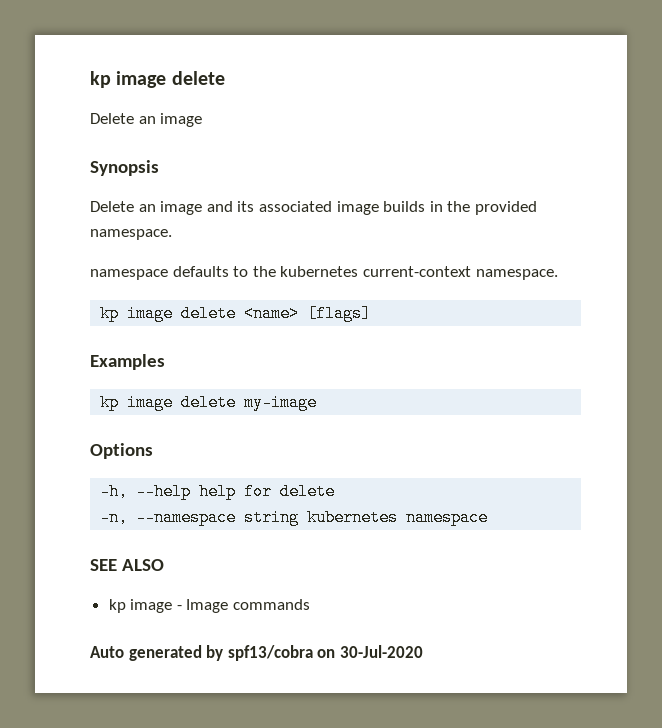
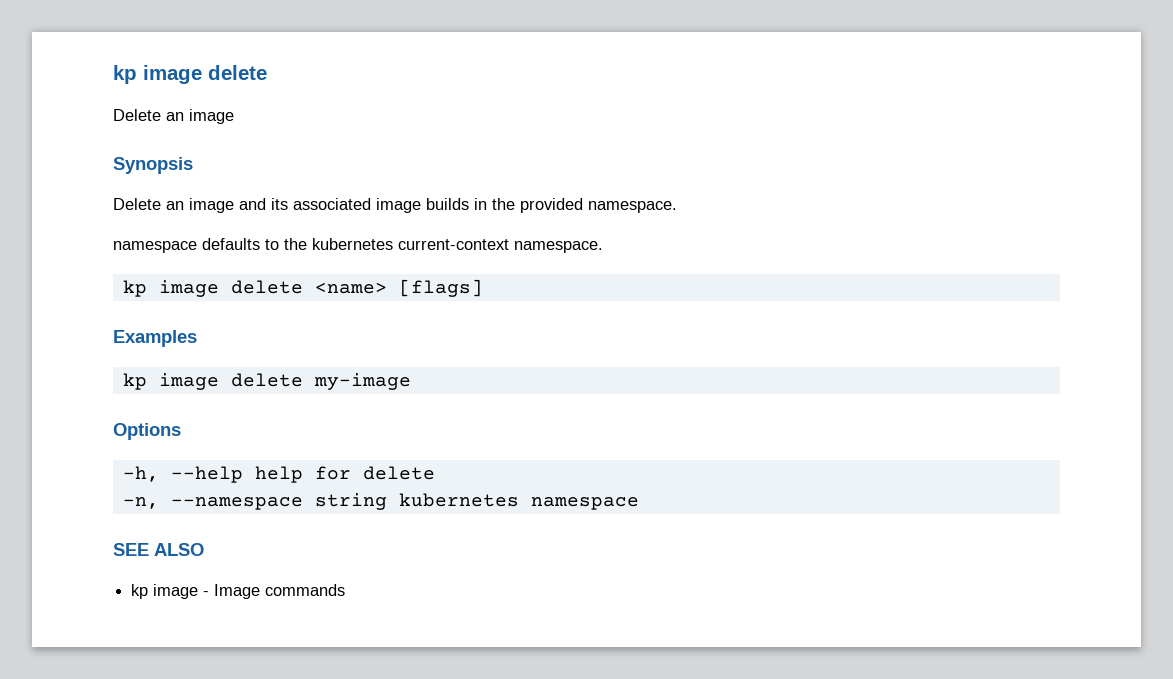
[90,645,423,661] // Auto generated by spf13/cobra on 30-Jul-2020 -> (346, 590) none

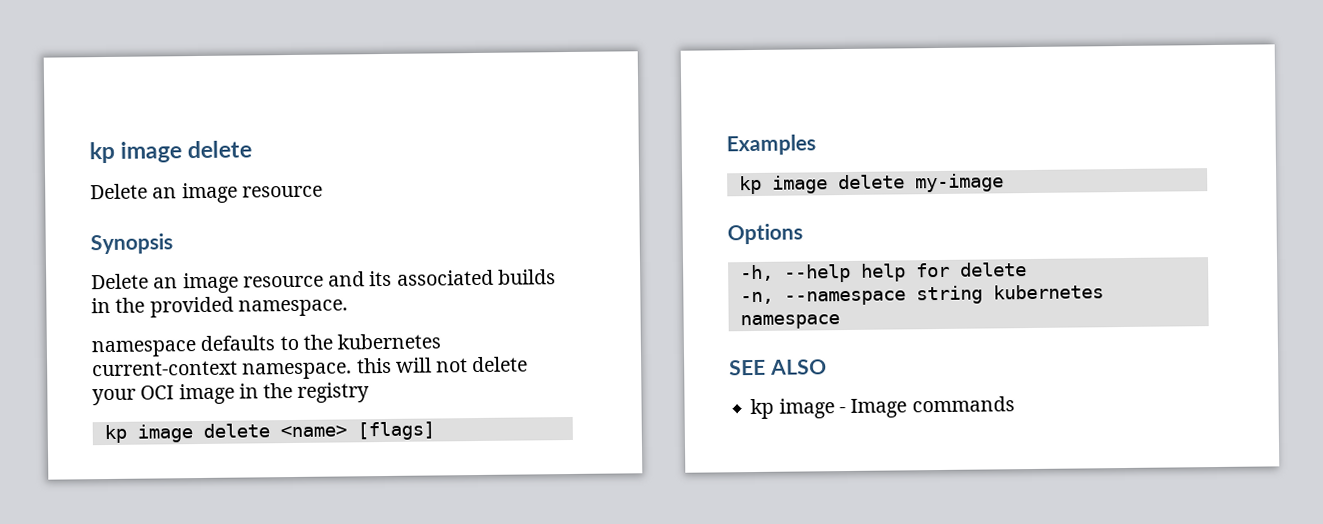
(234, 116) none -> [241,185,323,198] resource
(234, 205) none -> [242,275,324,288] resource
[376,198,421,213] image -> (494, 277) none
(603, 247) none -> [356,356,529,374] [92,382,371,406] this will not delete your OCI image in the registry

